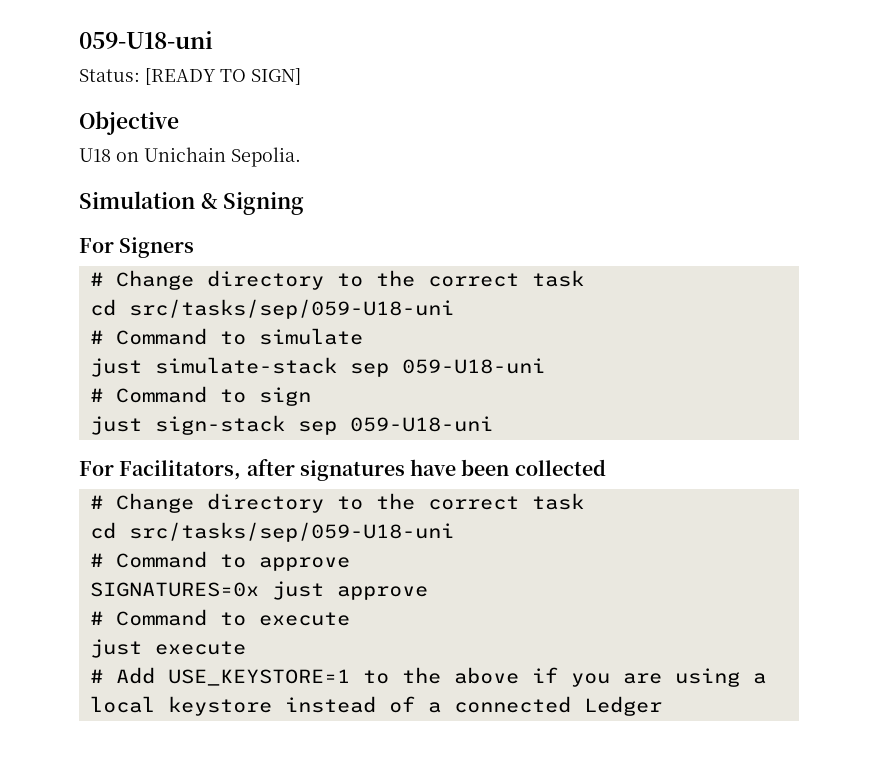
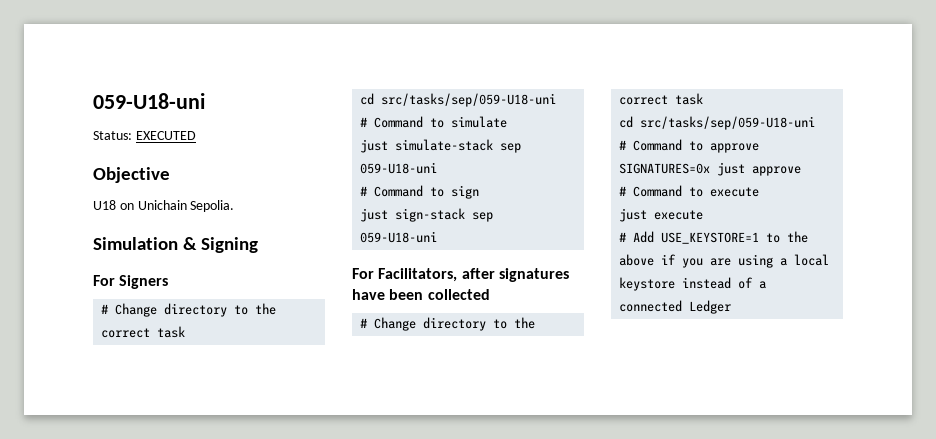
[145,68,301,85] [READY TO SIGN] -> [135,131,196,140] EXECUTED

